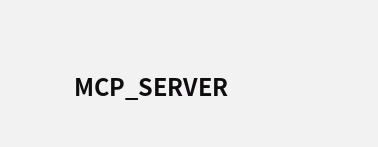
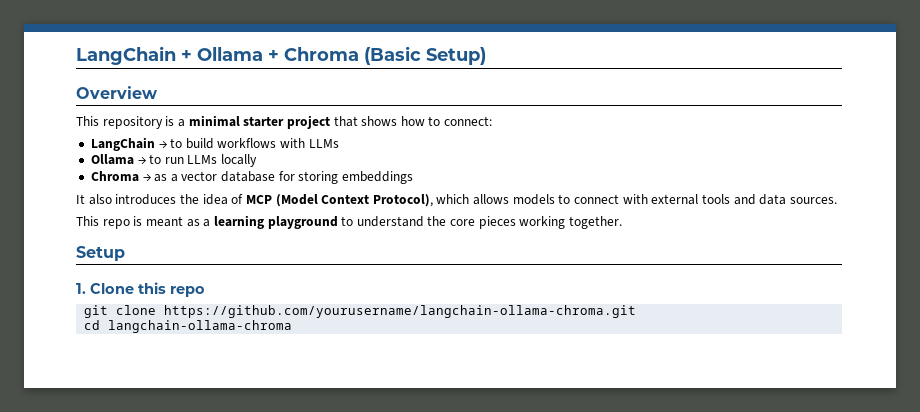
[74,78,228,100] MCP_SERVER -> [76,46,486,65] [76,86,157,99] [76,115,493,129] [90,137,339,151] [90,154,258,167] [90,171,414,184] [76,194,837,207] [76,215,623,229] [76,246,125,261] [76,282,205,297] [84,305,637,318] [84,320,293,333] LangChain + Ollama + Chroma (Basic Setup) // Overview // This repository is a minimal starter project that shows how to connect: // LangChain → to build workflows with LLMs // Ollama → to run LLMs locally // Chroma → as a vector database for storing embeddings // It also introduces the idea of MCP (Model Context Protocol), which allows models to connect with external tools and data sources. // This repo is meant as a learning playground to understand the core pieces working together. // Setup // 1. Clone this repo // git clone https://github.com/yourusername/langchain-ollama-chroma.git // cd langchain-ollama-chroma

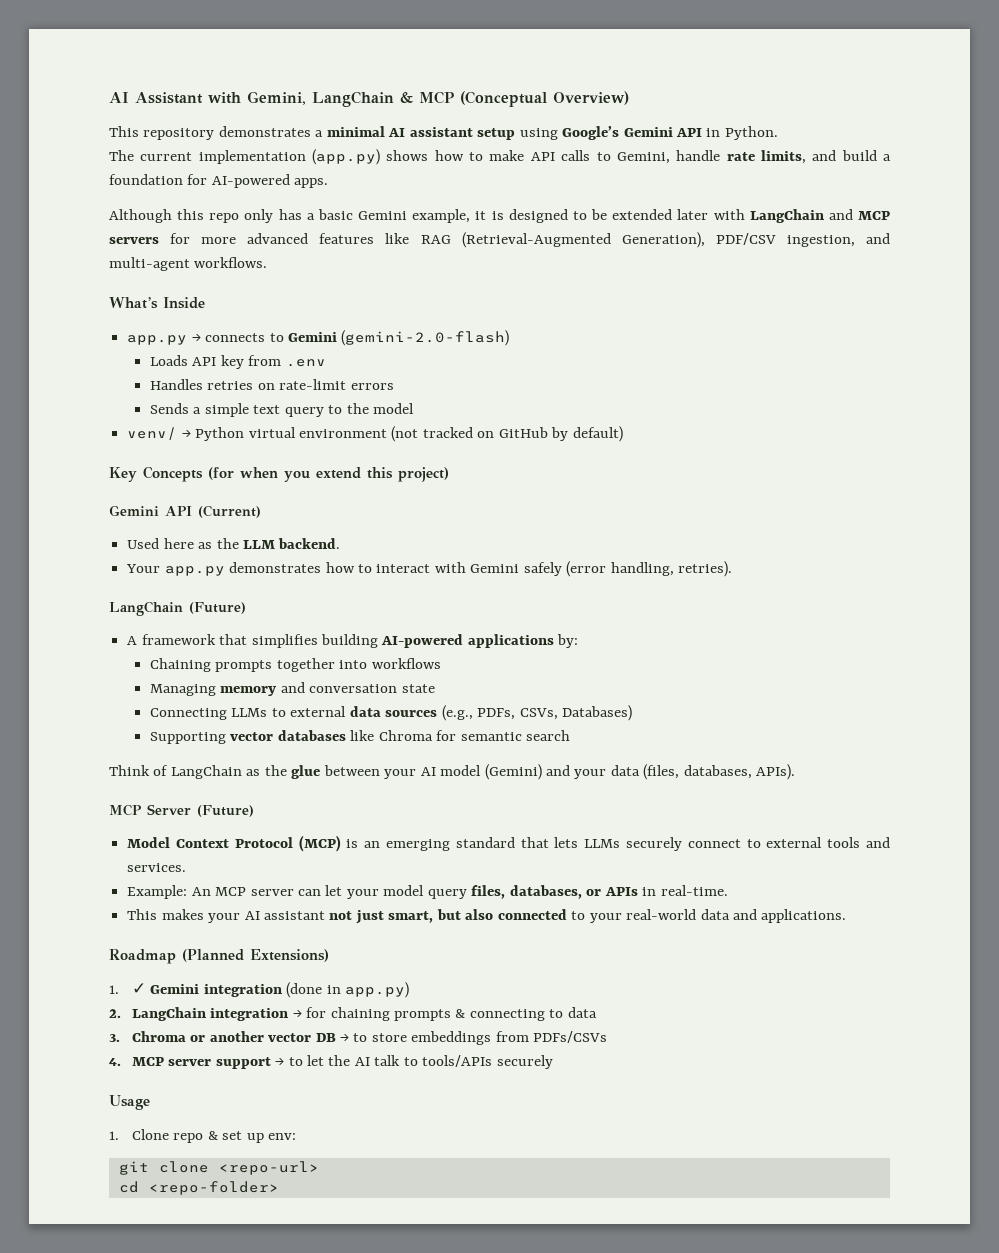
[76,46,486,65] [76,86,157,99] LangChain + Ollama + Chroma (Basic Setup) // Overview -> [109,91,629,107] AI Assistant with Gemini, LangChain & MCP (Conceptual Overview)
[165,116,175,126] is -> [218,126,311,137] demonstrates
[243,115,493,129] [90,137,339,151] [90,154,258,167] [90,171,414,184] [76,194,837,207] [76,215,623,229] [76,246,125,261] [76,282,205,297] starter project that shows how to connect: // LangChain → to build workflows with LLMs // Ollama → to run LLMs locally // Chroma → as a vector database for storing embeddings // It also introduces the idea of MCP (Model Context Protocol), which allows models to connect with external tools and data sources. // This repo is meant as a learning playground to understand the core pieces working together. // Setup // 1. Clone this repo -> [388,126,778,140] [109,149,892,165] [109,174,329,188] [109,209,890,223] [109,232,890,248] [109,257,268,271] [109,297,205,309] [127,330,510,346] [149,355,326,369] [149,379,394,390] [149,403,415,417] [127,426,623,442] [109,466,449,482] [109,505,261,518] [127,538,341,549] [126,561,733,577] [109,601,246,616] [127,634,579,648] [149,658,441,672] [149,682,435,696] [149,705,632,721] [149,730,571,744] [109,764,796,780] [109,804,254,817] [127,835,891,852] [127,863,187,872] [127,885,728,899] [127,909,847,924] [109,949,329,964] [109,982,409,998] [109,1007,597,1021] [109,1031,608,1045] [109,1055,553,1069] [109,1095,150,1110] [109,1129,296,1143] AI assistant setup using Google’s Gemini API in Python. // The current implementation (app.py) shows how to make API calls to Gemini, handle rate limits, and build a foundation for AI-powered apps. // Although this repo only has a basic Gemini example, it is designed to be extended later with LangChain and MCP servers for more advanced features like RAG (Retrieval-Augmented Generation), PDF/CSV ingestion, and multi-agent workflows. // What’s Inside // app.py → connects to Gemini (gemini-2.0-flash) // Loads API key from .env // Handles retries on rate-limit errors // Sends a simple text query to the model // venv/ → Python virtual environment (not tracked on GitHub by default) // Key Concepts (for when you extend this project) // Gemini API (Current) // Used here as the LLM backend. // Your app.py demonstrates how to interact with Gemini safely (error handling, retries). // LangChain (Future) // A framework that simplifies building AI-powered applications by: // Chaining prompts together into workflows // Managing memory and conversation state // Connecting LLMs to external data sources (e.g., PDFs, CSVs, Databases) // Supporting vector databases like Chroma for semantic search // Think of LangChain as the glue between your AI model (Gemini) and your data (files, databases, APIs). // MCP Server (Future) // Model Context Protocol (MCP) is an emerging standard that lets LLMs securely connect to external tools and services. // Example: An MCP server can let your model query files, databases, or APIs in real-time. // This makes your AI assistant not just smart, but also connected to your real-world data and applications. // Roadmap (Planned Extensions) // 1. ✓ Gemini integration (done in app.py) // 2. LangChain integration → for chaining prompts & connecting to data // 3. Chroma or another vector DB → to store embeddings from PDFs/CSVs // 4. MCP server support → to let the AI talk to tools/APIs securely // Usage // 1. Clone repo & set up env:
[164,305,637,318] https://github.com/yourusername/langchain-ollama-chroma.git -> [218,1161,319,1175] <repo-url>
[108,320,293,333] langchain-ollama-chroma -> [148,1181,279,1195] <repo-folder>

